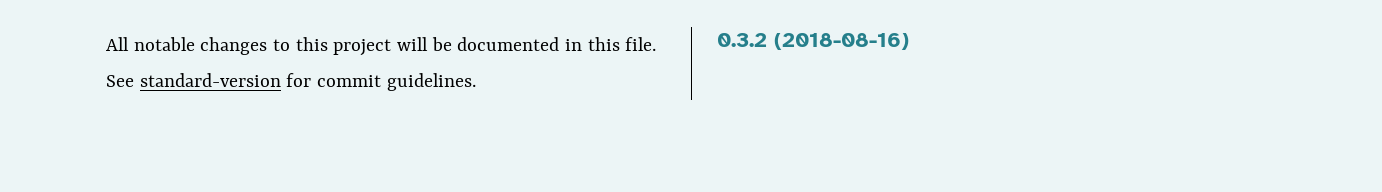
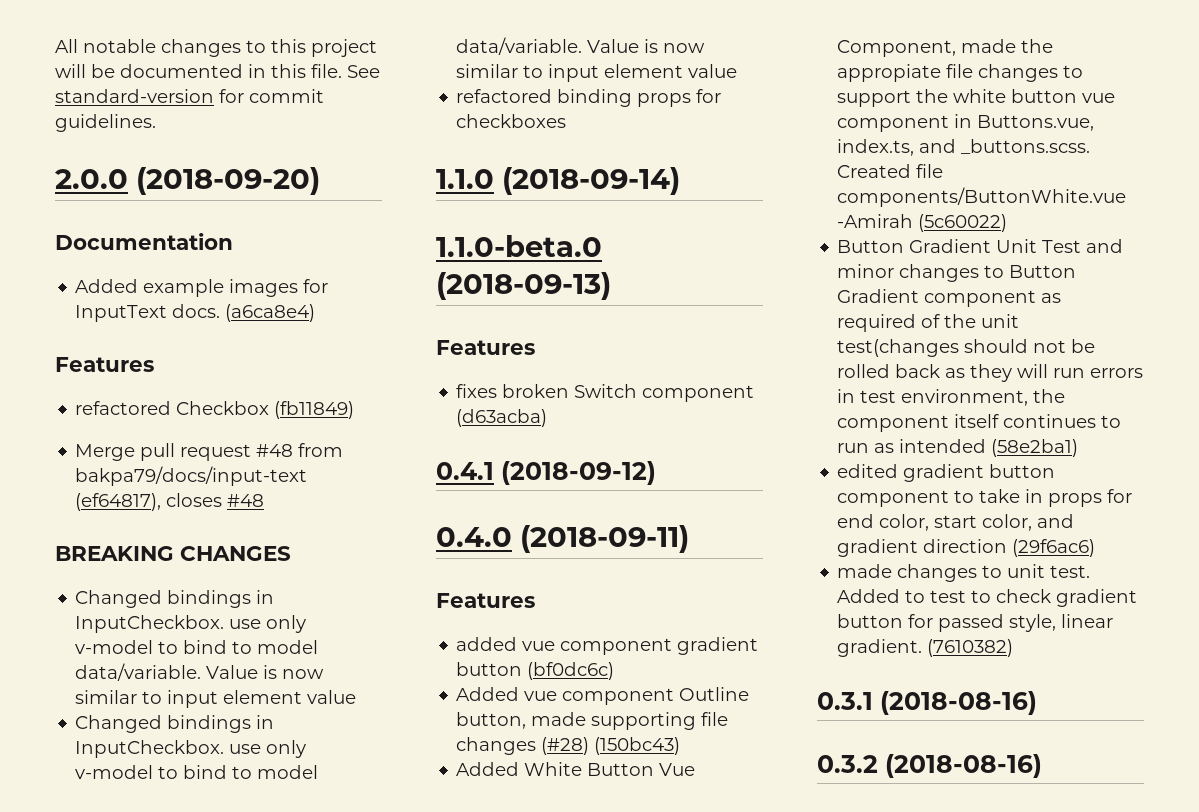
(476, 82) none -> [55,167,320,195] [55,233,233,250] [75,279,329,297] [75,304,316,322] [55,357,154,372] [75,401,355,419] [75,443,344,461] [75,466,308,486] [75,493,265,511] [55,546,291,561] [75,590,275,608] [75,615,307,633] [75,640,319,654] [75,663,325,681] [75,690,357,708] [75,715,275,733] [75,740,307,758] [75,765,319,779] [456,37,706,55] [456,64,738,82] [456,89,722,107] [456,114,567,128] [436,167,680,195] [436,235,602,257] [436,272,611,300] [436,340,535,355] [456,384,755,402] [456,409,548,427] [436,461,656,485] [436,525,689,553] [436,593,535,608] [456,637,759,655] [456,662,615,680] [456,687,750,705] [456,712,729,730] [456,737,681,755] [456,762,696,776] [837,39,1054,57] [837,64,1084,82] [837,89,1116,107] [837,114,1095,132] [837,139,1091,156] [837,164,944,178] [837,187,1127,207] [837,214,1008,232] [837,239,1124,253] [837,264,1077,282] [837,289,1062,307] [837,314,1020,332] [837,339,1096,357] [837,364,1144,382] [837,389,1066,406] [837,414,1122,432] [837,439,1079,457] [837,464,1056,482] [837,489,1133,507] [837,514,1075,531] [837,539,1096,557] [837,564,1091,582] [837,589,1138,607] [837,614,1114,632] [837,639,1014,657] [817,691,1037,715] // 2.0.0 (2018-09-20) // Documentation // Added example images for InputText docs. (a6ca8e4) // Features // refactored Checkbox (fb11849) // Merge pull request #48 from bakpa79/docs/input-text (ef64817), closes #48 // BREAKING CHANGES // Changed bindings in InputCheckbox. use only v-model to bind to model data/variable. Value is now similar to input element value // Changed bindings in InputCheckbox. use only v-model to bind to model data/variable. Value is now similar to input element value // refactored binding props for checkboxes // 1.1.0 (2018-09-14) // 1.1.0-beta.0 (2018-09-13) // Features // fixes broken Switch component (d63acba) // 0.4.1 (2018-09-12) // 0.4.0 (2018-09-11) // Features // added vue component gradient button (bf0dc6c) // Added vue component Outline button, made supporting file changes (#28) (150bc43) // Added White Button Vue Component, made the appropiate file changes to support the white button vue component in Buttons.vue, index.ts, and _buttons.scss. Created file components/ButtonWhite.vue -Amirah (5c60022) // Button Gradient Unit Test and minor changes to Button Gradient component as required of the unit test(changes should not be rolled back as they will run errors in test environment, the component itself continues to run as intended (58e2ba1) // edited gradient button component to take in props for end color, start color, and gradient direction (29f6ac6) // made changes to unit test. Added to test to check gradient button for passed style, linear gradient. (7610382) // 0.3.1 (2018-08-16)

